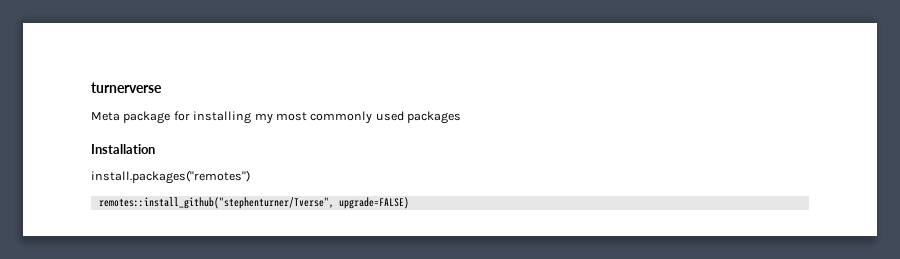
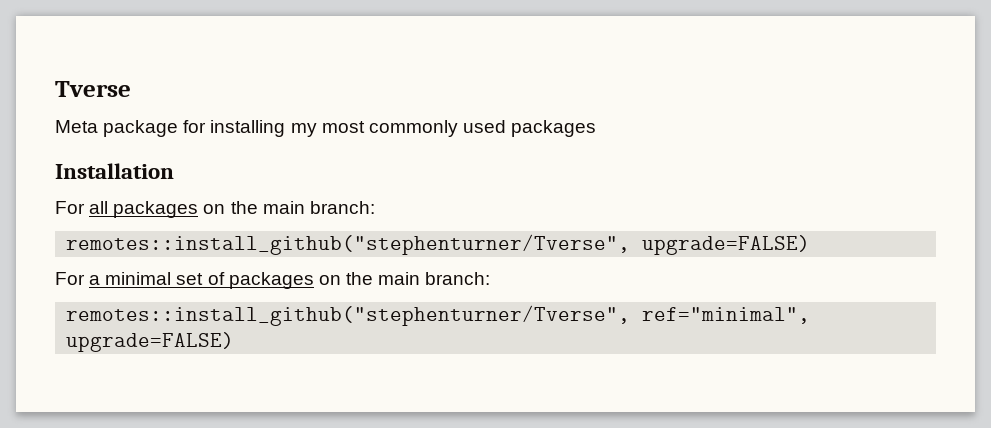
[91,82,162,93] turnerverse -> [55,81,131,97] Tverse
[91,170,250,184] [98,197,334,209] install.packages("remotes") // remotes::install_github("stephenturner/Tverse", -> [55,201,375,218] [66,234,811,255] [55,272,491,289] [66,305,811,326] For all packages on the main branch: // remotes::install_github("stephenturner/Tverse", upgrade=FALSE) // For a minimal set of packages on the main branch: // remotes::install_github("stephenturner/Tverse", ref="minimal",

